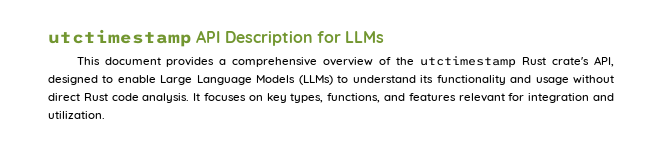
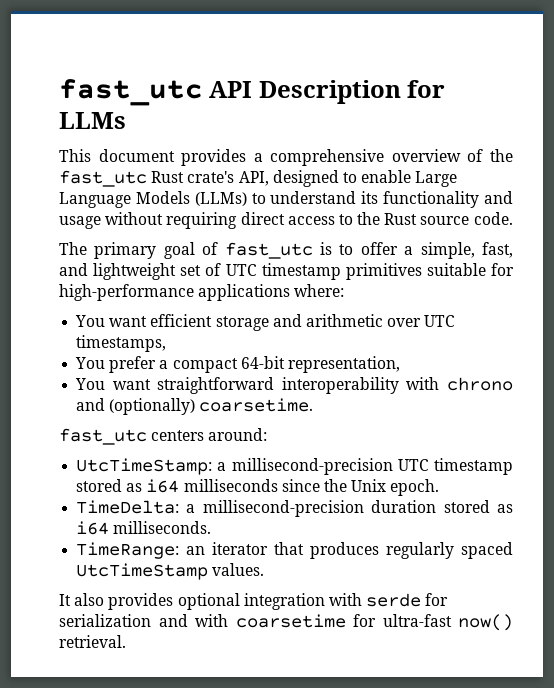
[48,29,192,47] utctimestamp -> [59,79,203,106] fast_utc
[420,56,517,68] utctimestamp -> [59,170,147,187] fast_utc
[48,93,614,103] [48,111,105,119] direct Rust code analysis. It focuses on key types, functions, and features relevant for integration and utilization. -> [166,212,513,229] [59,242,513,259] [59,263,514,280] [59,284,345,301] [75,314,456,331] [76,335,167,352] [75,356,400,373] [75,377,513,394] [76,398,314,415] [59,428,268,445] [76,458,513,475] [76,479,440,496] [76,500,513,517] [76,521,212,535] [76,542,513,559] [76,563,265,580] [59,593,449,610] [59,614,513,631] [59,635,126,648] requiring direct access to the Rust source code. // The primary goal of fast_utc is to offer a simple, fast, and lightweight set of UTC timestamp primitives suitable for high‑performance applications where: // You want efficient storage and arithmetic over UTC timestamps, // You prefer a compact 64‑bit representation, // You want straightforward interoperability with chrono and (optionally) coarsetime. // fast_utc centers around: // UtcTimeStamp: a millisecond‑precision UTC timestamp stored as i64 milliseconds since the Unix epoch. // TimeDelta: a millisecond‑precision duration stored as i64 milliseconds. // TimeRange: an iterator that produces regularly spaced UtcTimeStamp values. // It also provides optional integration with serde for serialization and with coarsetime for ultra‑fast now() retrieval.

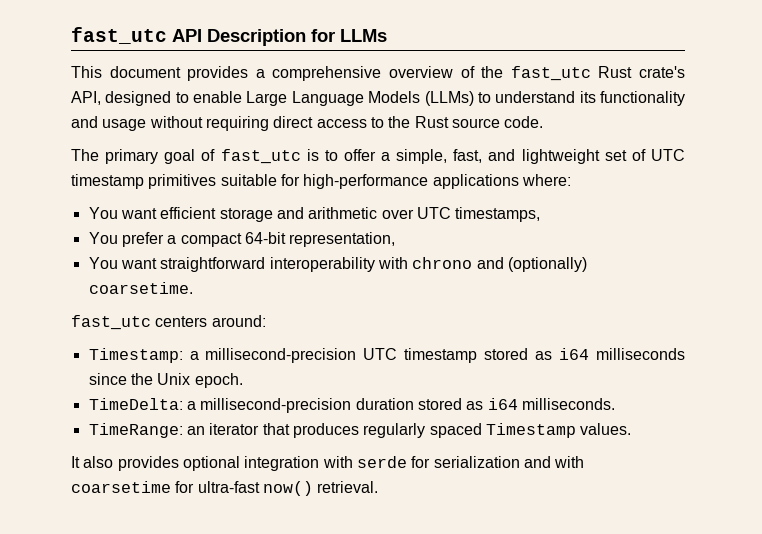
[76,458,213,475] UtcTimeStamp: -> [88,348,183,363] Timestamp:
[76,563,209,580] UtcTimeStamp -> [485,423,576,438] Timestamp

